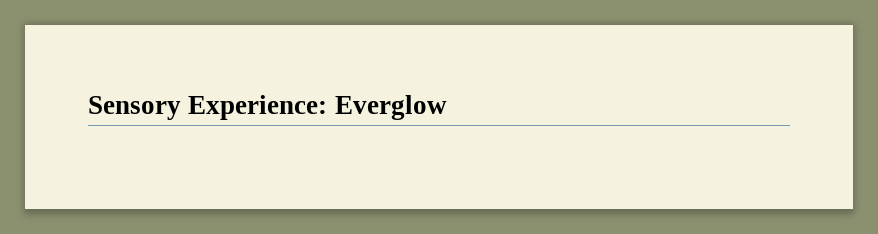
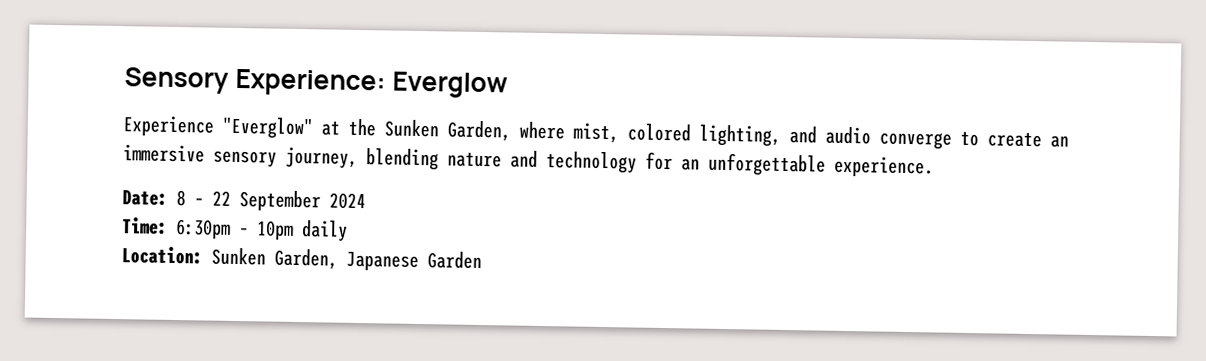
(447, 107) none -> [123,115,1069,150] [123,144,934,178] [122,190,366,212] [122,217,348,242] [121,246,482,271] // Experience "Everglow" at the Sunken Garden, where mist, colored lighting, and audio converge to create an immersive sensory journey, blending nature and technology for an unforgettable experience. // Date: 8 – 22 September 2024 // Time: 6:30pm – 10pm daily // Location: Sunken Garden, Japanese Garden

